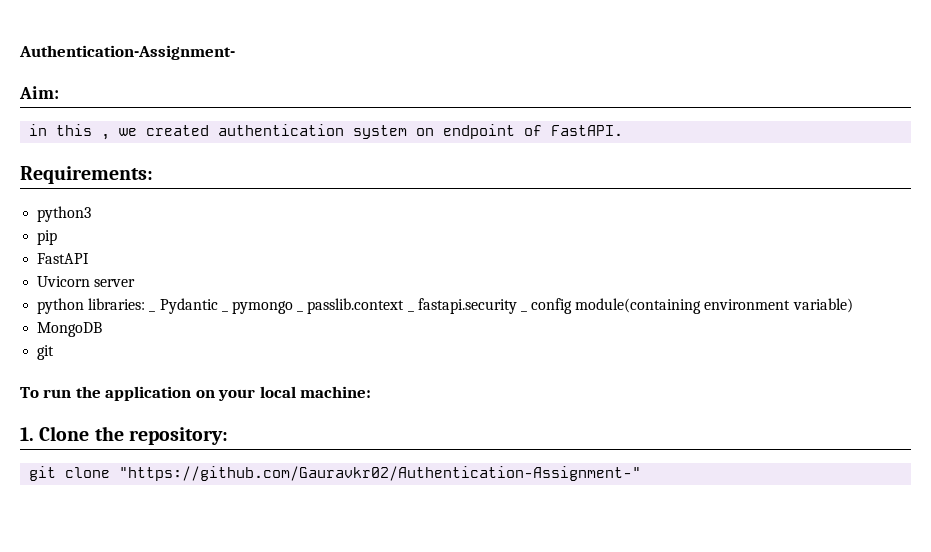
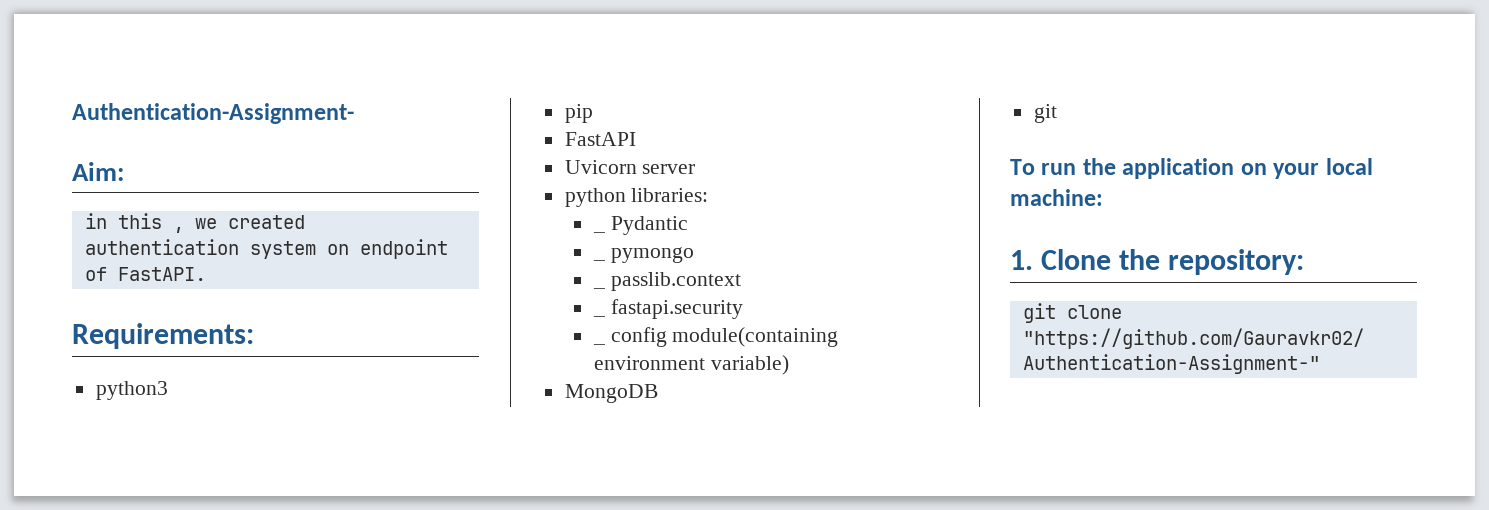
(146, 304) none -> (709, 195) //
(218, 306) none -> (688, 225) //
(293, 307) none -> (694, 255) //
(405, 306) none -> (741, 281) //
(517, 306) none -> (743, 309) //

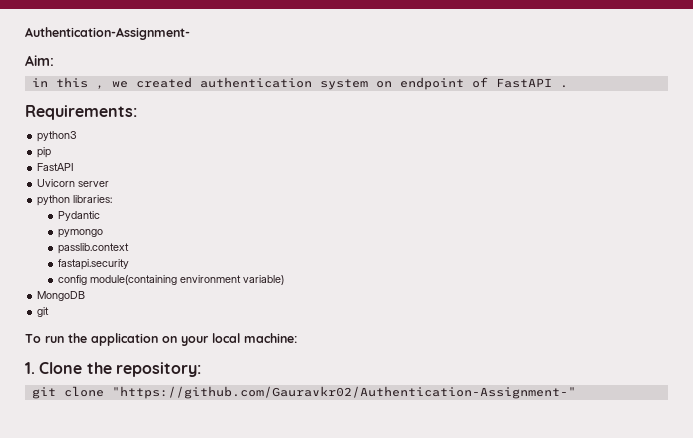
[117,267,206,281] FastAPI. -> [495,78,568,88] FastAPI .
[592,230,605,233] _ -> (113, 199) none
[592,258,605,261] _ -> (100, 216) none
[592,286,605,289] _ -> (103, 233) none
[592,314,605,317] _ -> (129, 248) none
[592,342,605,345] _ -> (129, 264) none

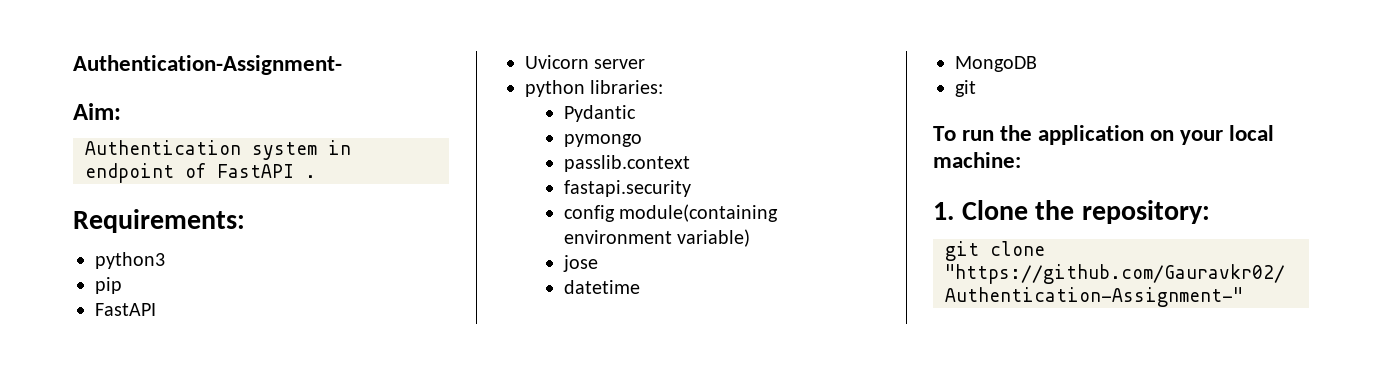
[31,77,392,90] in this , we created authentication system on -> [85,140,351,160] Authentication system in
(284, 280) none -> [562,255,598,272] [563,280,640,294] // jose // datetime

